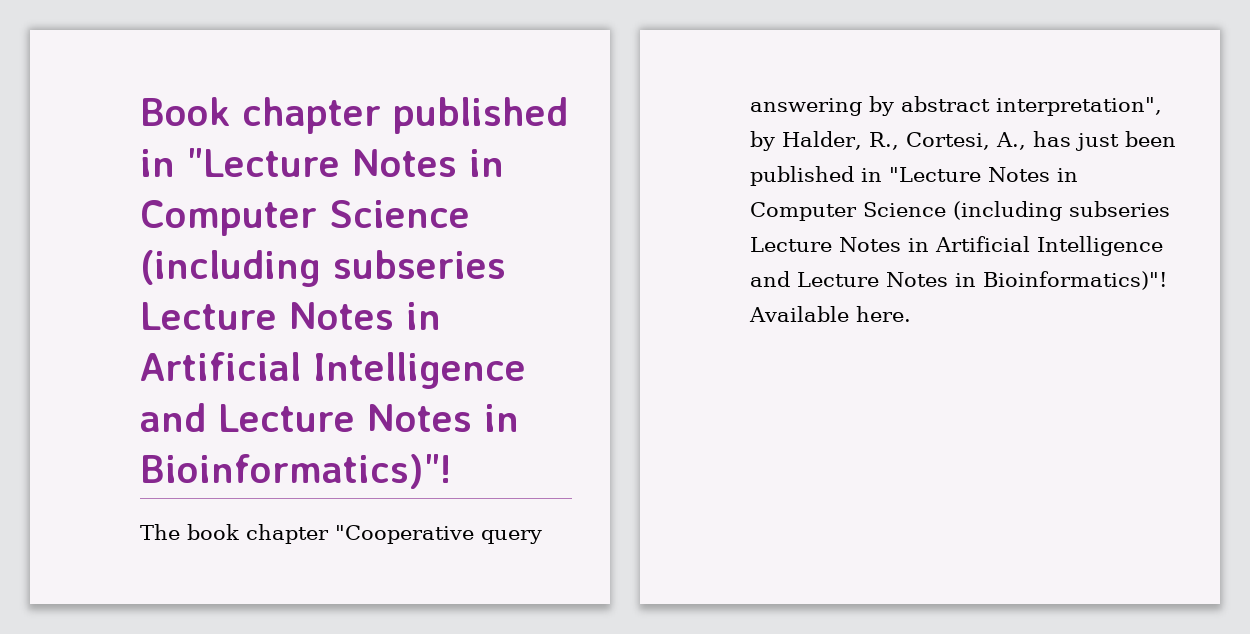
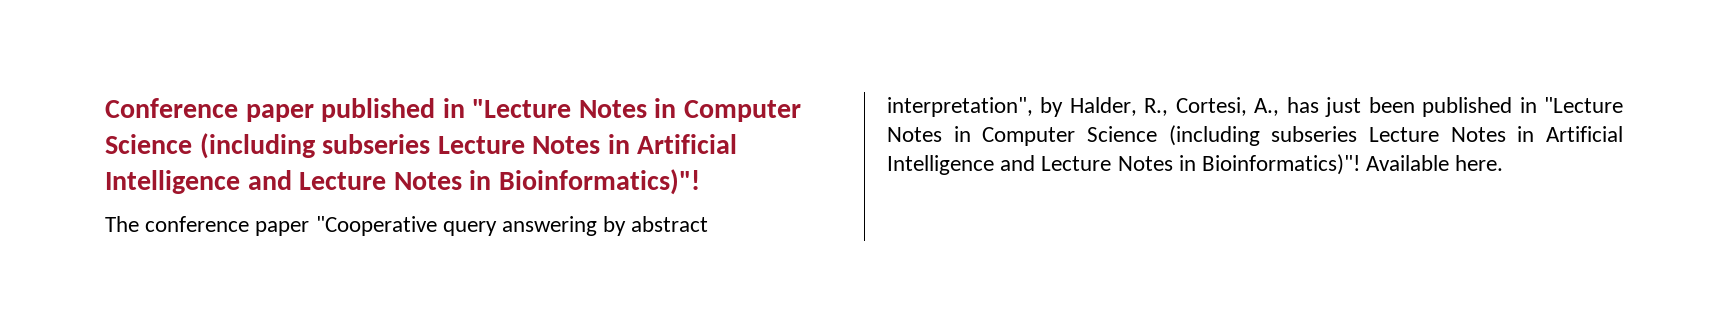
[140,97,381,134] Book chapter -> [105,98,314,122] Conference paper
[187,524,329,544] book chapter -> [145,216,310,236] conference paper

